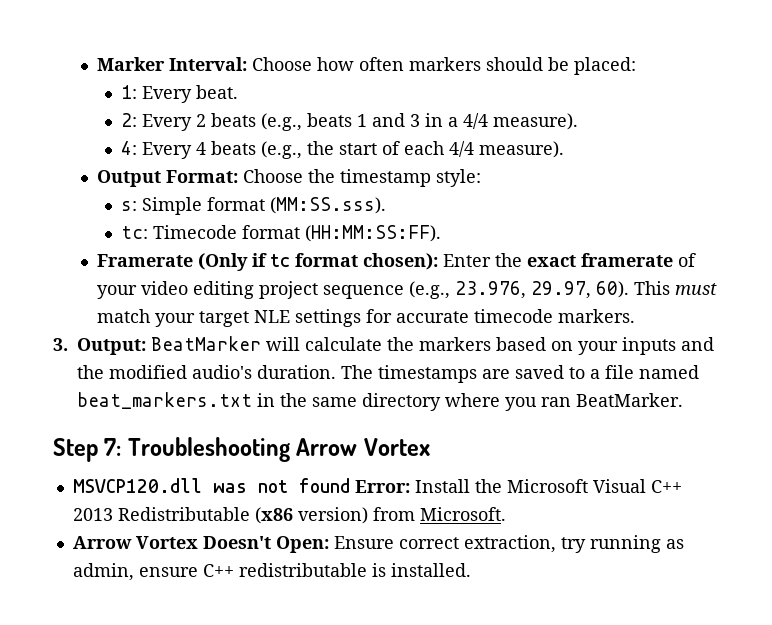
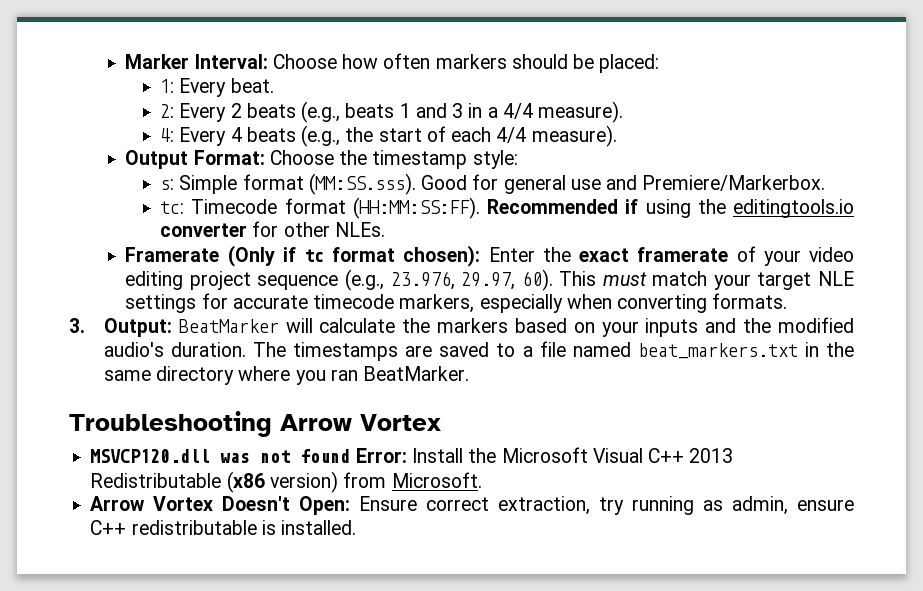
[121,225,442,242] // tc: Timecode format (HH:MM:SS:FF). -> [421,174,826,194] [160,197,855,219] [160,221,385,237] Good for general use and Premiere/Markerbox. // tc: Timecode format (HH:MM:SS:FF). Recommended if using the editingtools.io converter for other NLEs.
[557,309,635,323] markers. -> [399,293,788,313] markers, especially when converting formats.
[53,438,122,462] Step 7: -> (470, 373) none

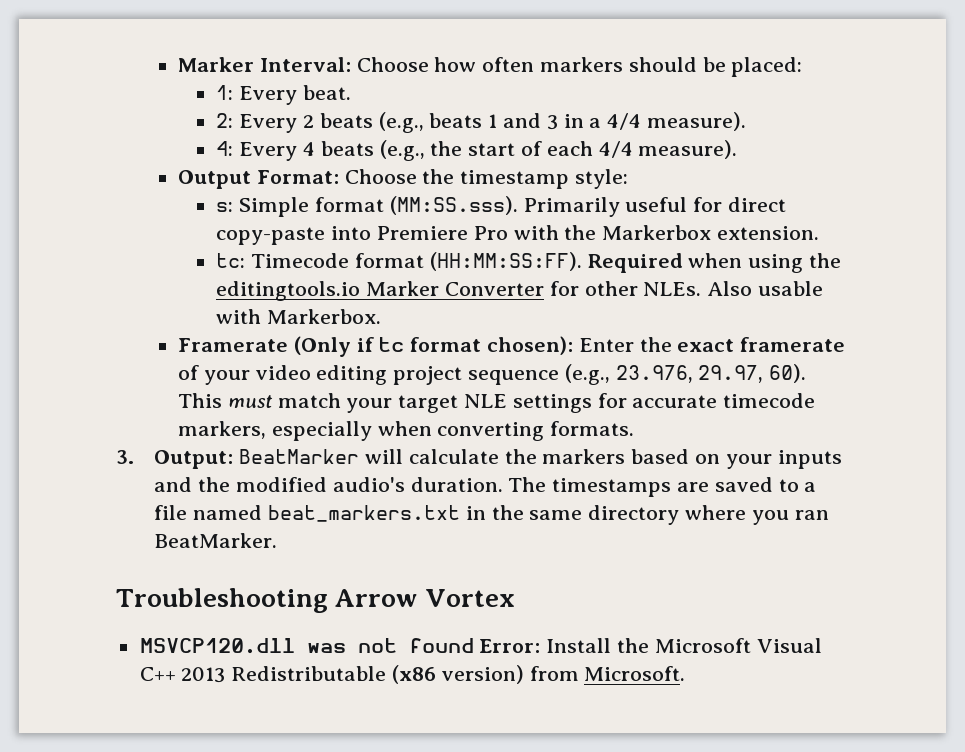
[421,174,826,194] Good for general use and Premiere/Markerbox. -> [523,197,787,217] [216,225,820,245] Primarily useful for direct copy-paste into Premiere Pro with the Markerbox extension.
[487,199,639,214] Recommended if -> [587,253,743,273] Required when
[160,223,248,237] converter -> [366,281,545,296] Marker Converter
(385, 229) none -> [707,281,824,296] [216,309,382,324] Also usable with Markerbox.
[90,496,855,515] [90,520,357,535] // Arrow Vortex Doesn't Open: Ensure correct extraction, try running as admin, ensure C++ redistributable is installed. -> (686, 673) none

